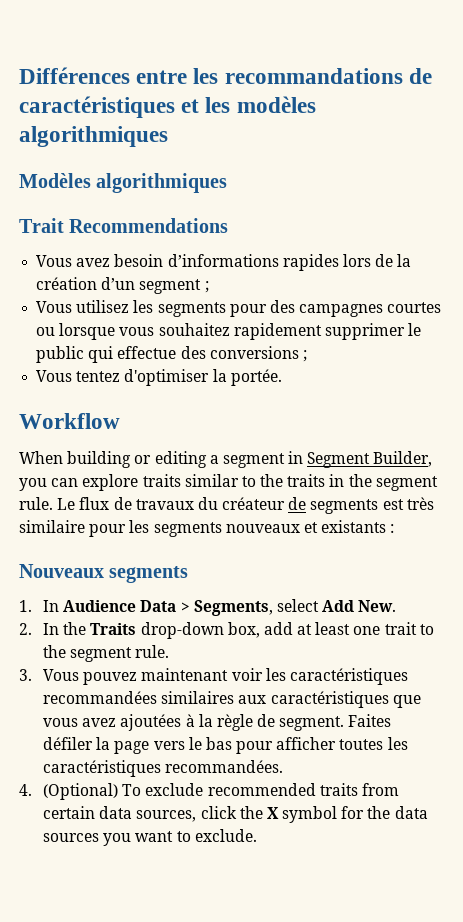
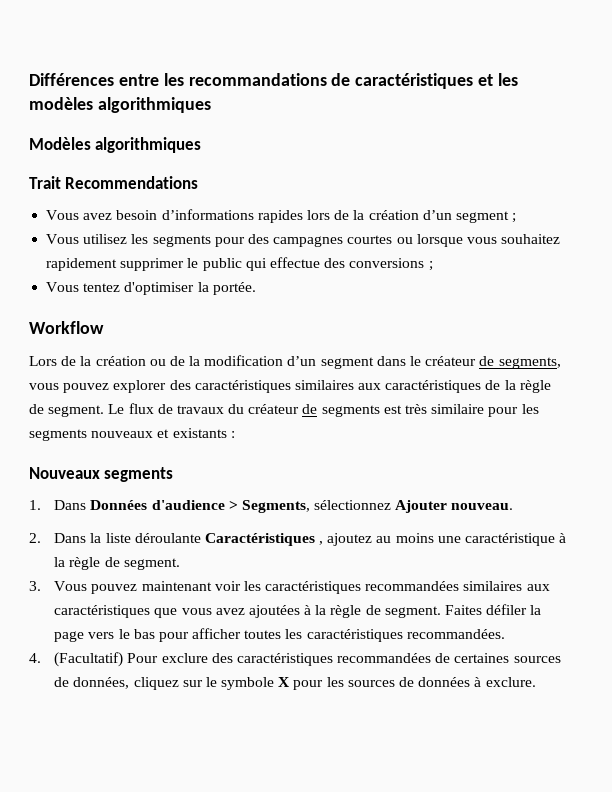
[19,451,433,468] [19,474,438,491] [19,497,53,510] When building or editing a segment in Segment Builder, you can explore traits similar to the traits in the segment rule. -> [29,355,561,369] [29,380,551,393] [29,404,105,417] Lors de la création ou de la modification d’un segment dans le créateur de segments, vous pouvez explorer des caractéristiques similaires aux caractéristiques de la règle de segment.
[42,599,397,616] [19,622,434,639] [42,645,170,662] In Audience Data > Segments, select Add New. // 2. In the Traits drop-down box, add at least one trait to the segment rule. -> [54,500,514,513] [29,533,567,546] [54,557,180,570] Dans Données d'audience > Segments, sélectionnez Ajouter nouveau. // 2. Dans la liste déroulante Caractéristiques , ajoutez au moins une caractéristique à la règle de segment.
[42,783,399,800] [42,806,428,823] [42,829,257,846] (Optional) To exclude recommended traits from certain data sources, click the X symbol for the data sources you want to exclude. -> [54,652,561,667] [54,677,536,690] (Facultatif) Pour exclure des caractéristiques recommandées de certaines sources de données, cliquez sur le symbole X pour les sources de données à exclure.

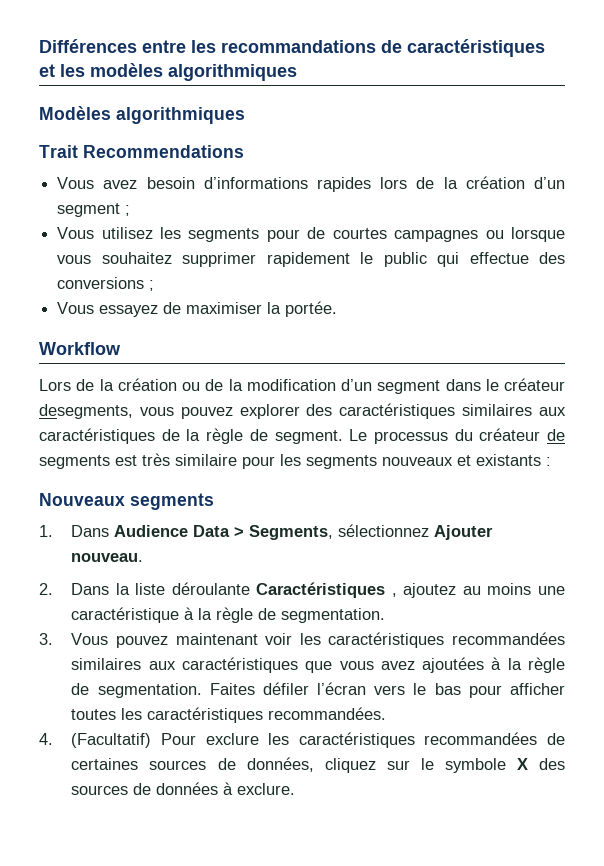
[247,234,393,247] des campagnes courtes -> [307,227,479,242] de courtes campagnes
[46,258,185,271] rapidement supprimer -> [182,252,350,267] supprimer rapidement
[83,282,195,295] tentez d'optimiser -> [99,302,263,317] essayez de maximiser
[479,356,561,369] de segments, -> [39,404,133,419] desegments,
[128,403,224,414] flux de travaux -> [373,431,448,444] processus
[90,500,225,510] Données d'audience -> [114,525,231,537] Audience Data
[123,558,180,570] segment. -> [281,608,386,623] segmentation.
[384,606,441,618] segment. -> [97,683,202,698] segmentation.
[530,605,542,615] [54,631,85,642] la page -> [317,682,367,695] l’écran
[211,653,233,663] des -> [268,733,290,745] les
[293,677,344,690] pour les -> [539,758,566,770] des

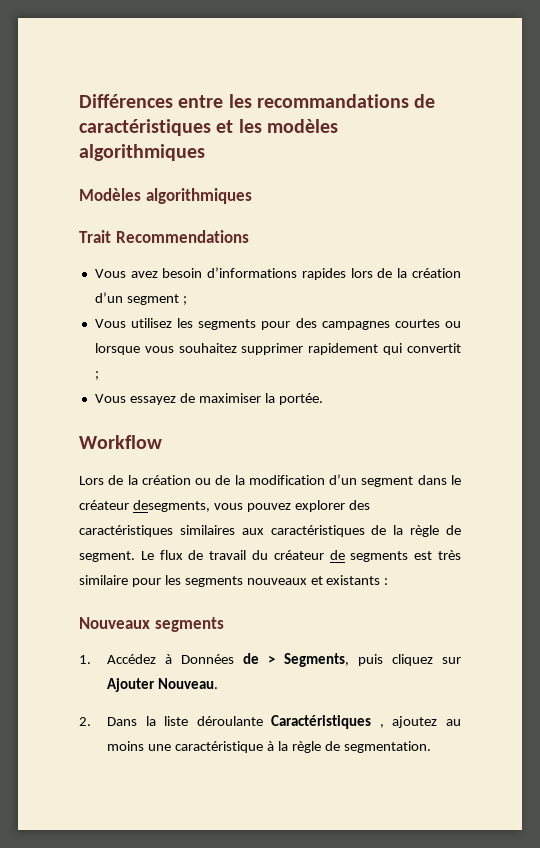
[307,227,479,242] de courtes campagnes -> [295,318,440,330] des campagnes courtes
[360,252,565,267] [57,277,145,289] le public qui effectue des conversions -> [383,343,461,355] qui convertit
[373,431,448,444] processus -> [159,550,247,560] flux de travail
[71,524,494,540] [71,553,144,562] Dans Audience Data > Segments, sélectionnez Ajouter nouveau. -> [107,653,461,667] [107,678,219,692] Accédez à Données de > Segments, puis cliquez sur Ajouter Nouveau.
[39,632,565,648] [71,657,566,673] [71,682,565,698] [71,707,387,723] [39,732,565,748] [71,757,566,773] [71,782,296,795] // 3. Vous pouvez maintenant voir les caractéristiques recommandées similaires aux caractéristiques que vous avez ajoutées à la règle de segmentation. Faites défiler l’écran vers le bas pour afficher toutes les caractéristiques recommandées. // 4. (Facultatif) Pour exclure les caractéristiques recommandées de certaines sources de données, cliquez sur le symbole X des sources de données à exclure. -> (431, 747) none

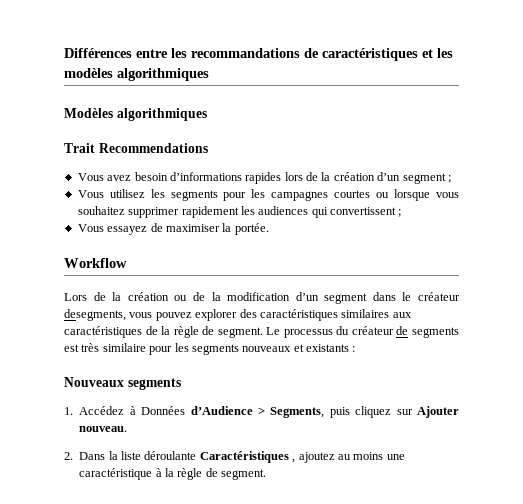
[295,318,317,328] des -> [251,189,266,198] les
[383,343,461,355] qui convertit -> [240,206,396,218] les audiences qui convertissent
[159,550,247,560] flux de travail -> [283,329,333,338] processus
[243,653,260,664] de -> [190,406,253,415] d’Audience
[158,678,219,689] Nouveau. -> [79,426,128,432] nouveau.
[343,741,431,753] segmentation. -> [221,469,267,480] segment.

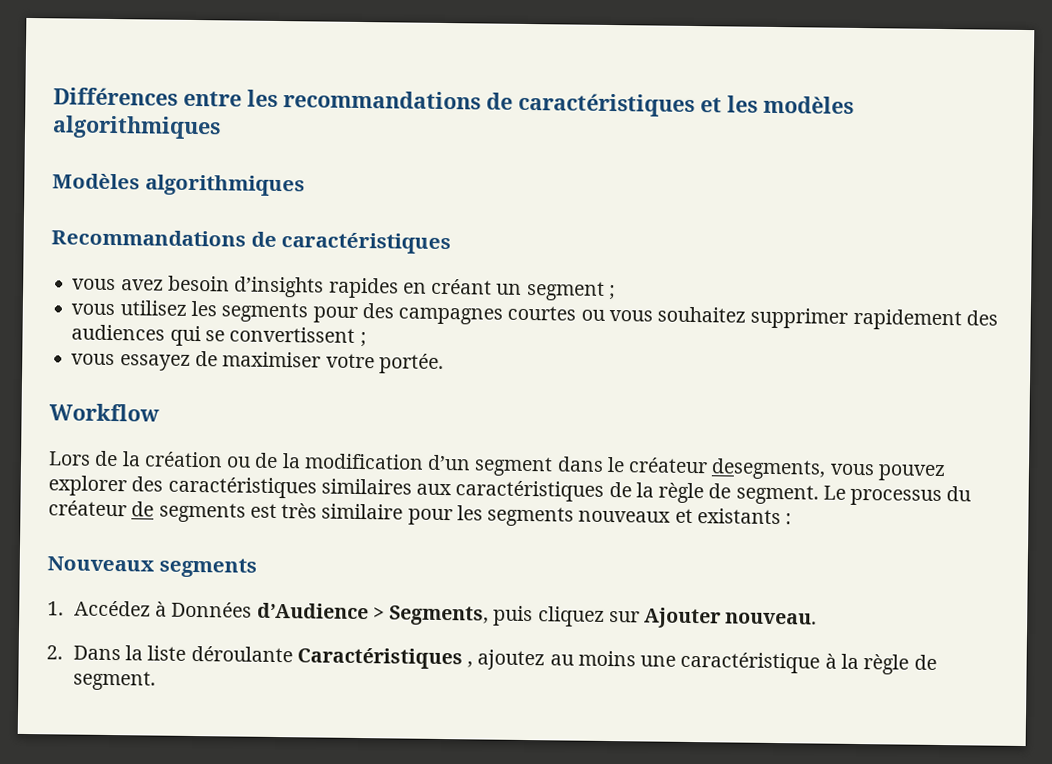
[64,143,208,153] [77,172,401,184] Trait Recommendations // Vous avez besoin d’informations rapides lors de la création d’un -> [51,229,452,255] [72,275,523,299] Recommandations de caractéristiques // vous avez besoin d’insights rapides en créant un
[77,190,104,198] Vous -> [71,303,116,316] vous
[251,189,266,198] les -> [361,303,394,319] des
[394,189,431,201] lorsque -> (605, 315) none
[240,206,255,215] les -> [965,310,998,326] des
(328, 212) none -> [204,330,225,342] se
[77,224,104,232] Vous -> [71,353,116,366] vous
[222,223,232,232] la -> [325,353,375,369] votre

